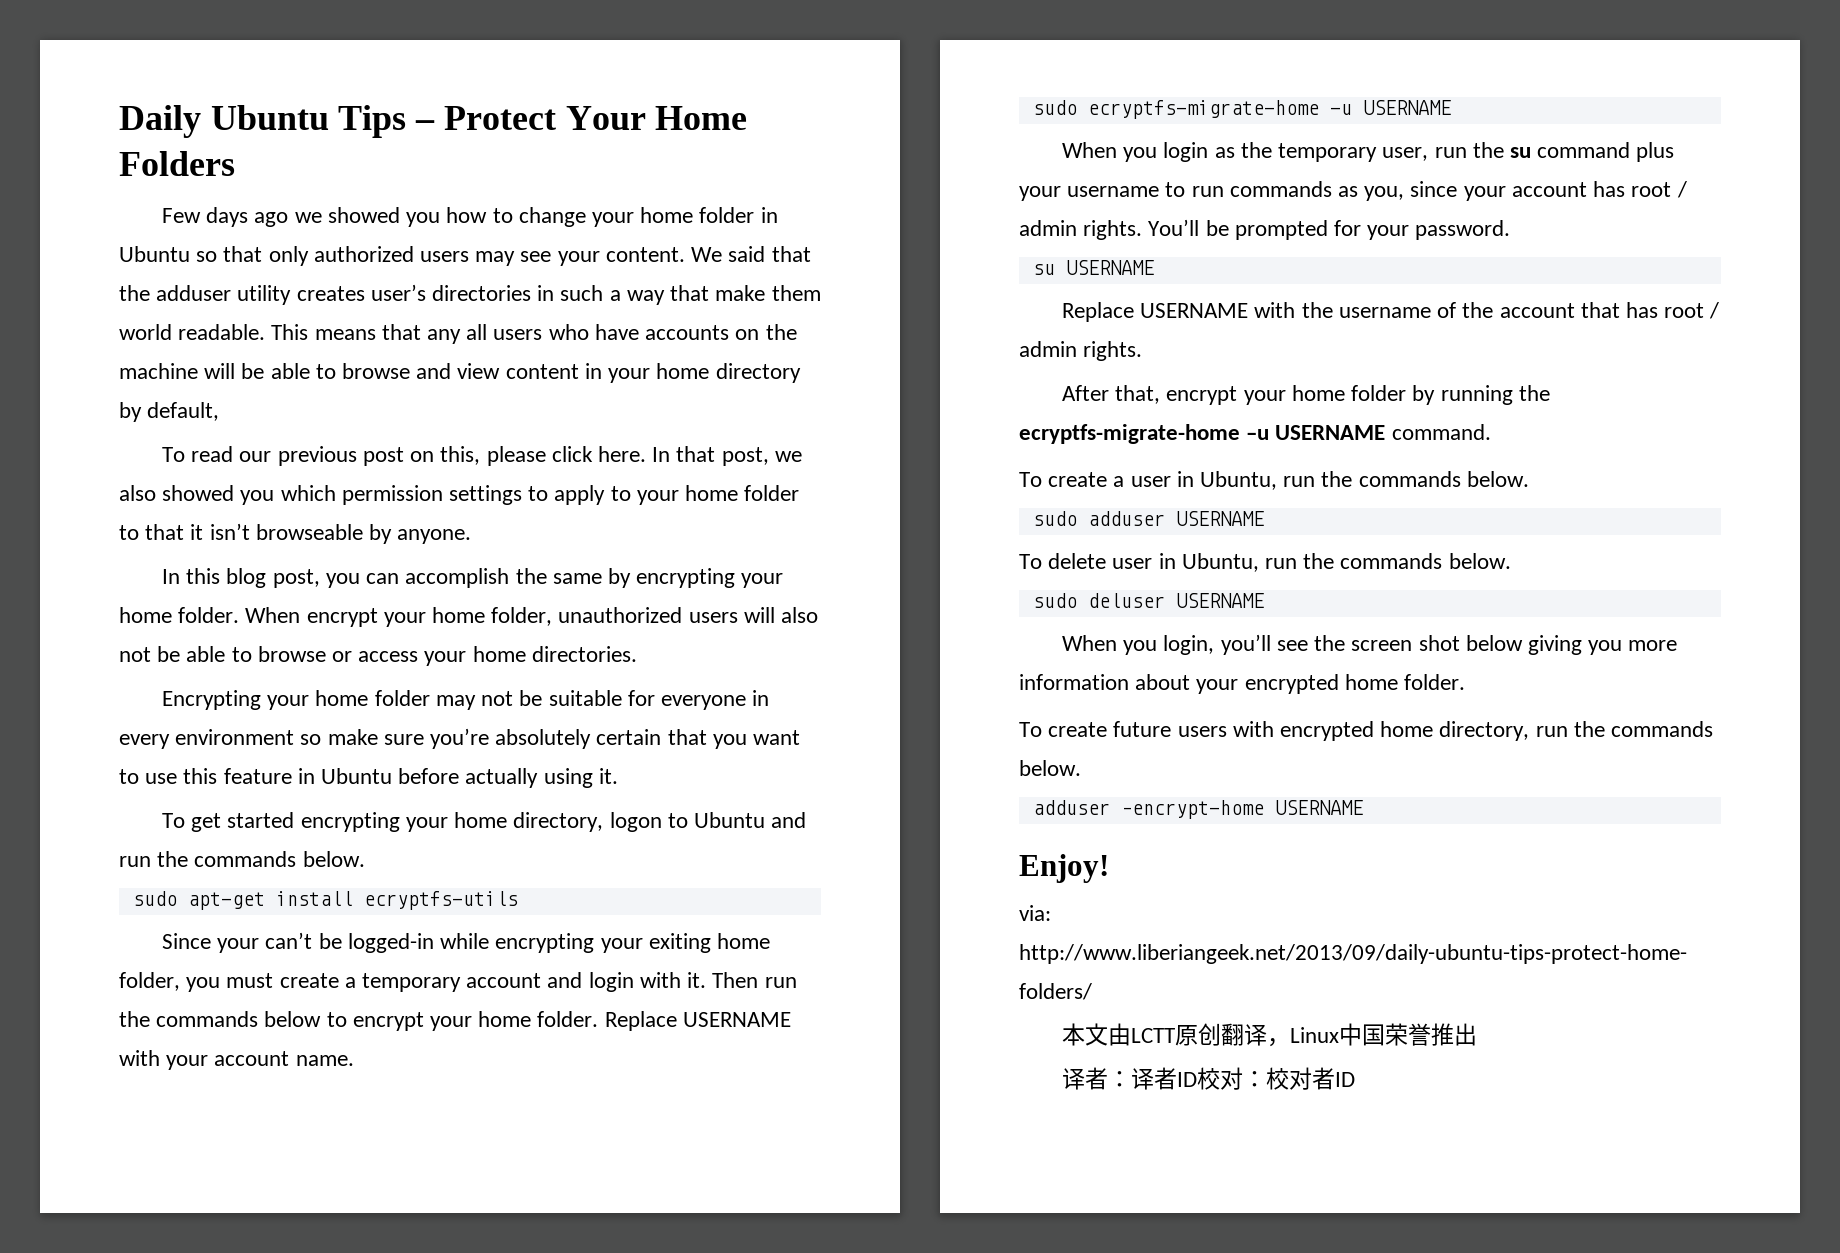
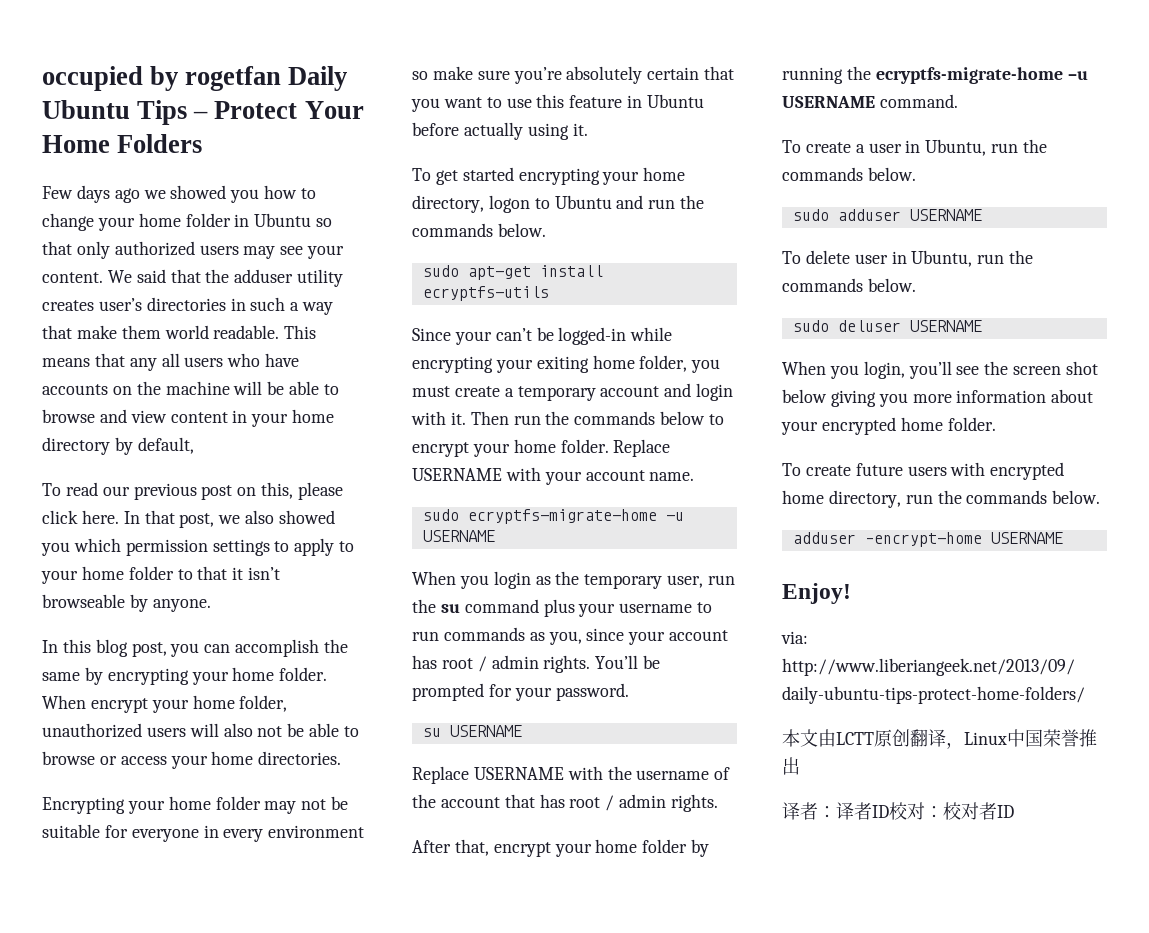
(119, 121) none -> [42,66,282,91] occupied by rogetfan

